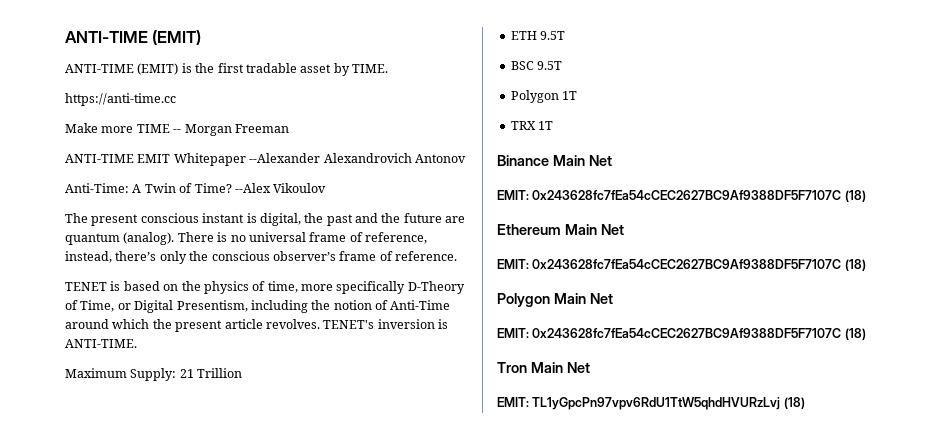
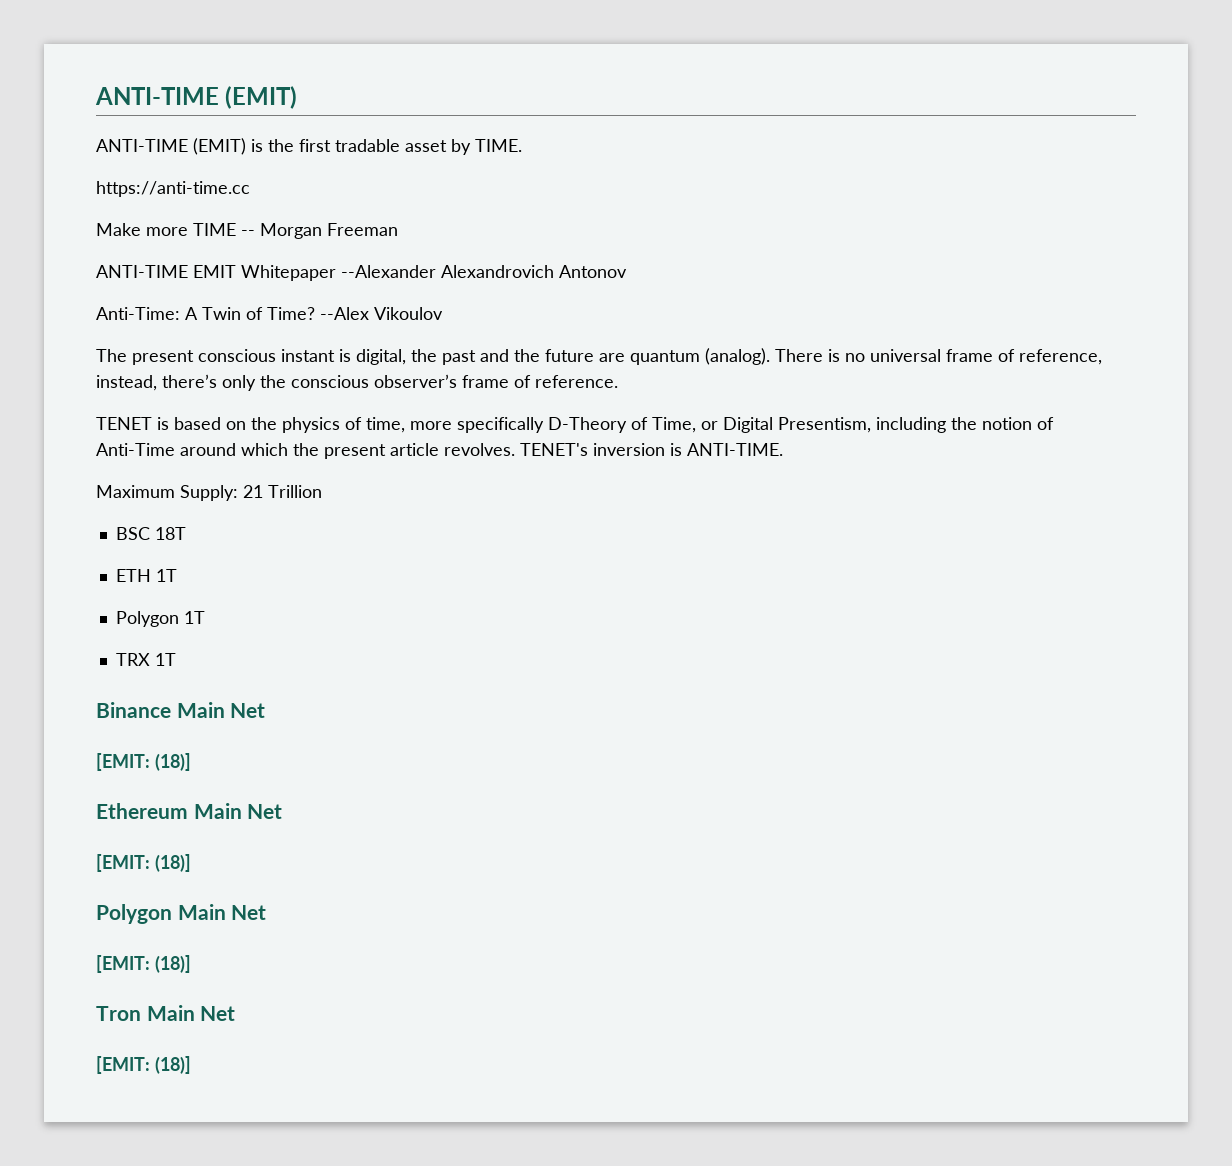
(243, 373) none -> [115,527,186,540] // BSC 18T
[540,31,566,40] [510,61,563,70] 9.5T // BSC 9.5T -> [155,569,177,582] 1T
[497,190,866,202] EMIT: 0x243628fc7fEa54cCEC2627BC9Af9388DF5F7107C (18) -> [96,753,191,771] [EMIT: (18)]
[497,259,866,271] EMIT: 0x243628fc7fEa54cCEC2627BC9Af9388DF5F7107C (18) -> [96,854,191,872] [EMIT: (18)]
[497,328,866,340] EMIT: 0x243628fc7fEa54cCEC2627BC9Af9388DF5F7107C (18) -> [96,955,191,973] [EMIT: (18)]
[497,397,805,410] EMIT: TL1yGpcPn97vpv6RdU1TtW5qhdHVURzLvj (18) -> [96,1056,191,1074] [EMIT: (18)]

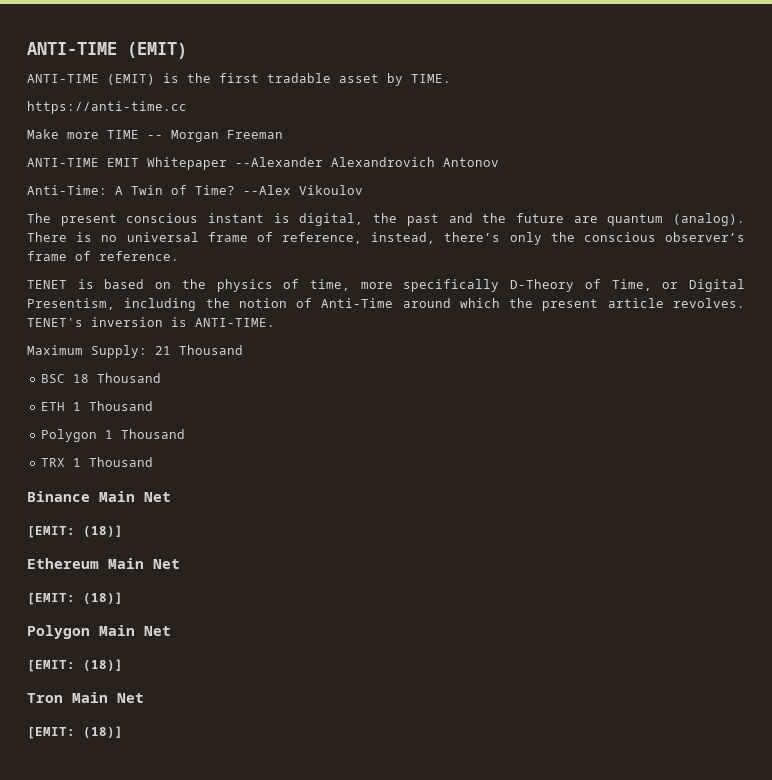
[268,485,322,498] Trillion -> [179,345,243,355] Thousand
[154,527,186,540] 18T -> [72,373,161,383] 18 Thousand
[155,569,177,582] [115,611,205,627] 1T // Polygon 1T -> [72,401,153,411] [40,429,185,442] 1 Thousand // Polygon 1 Thousand
[154,653,176,666] 1T -> [72,457,153,467] 1 Thousand

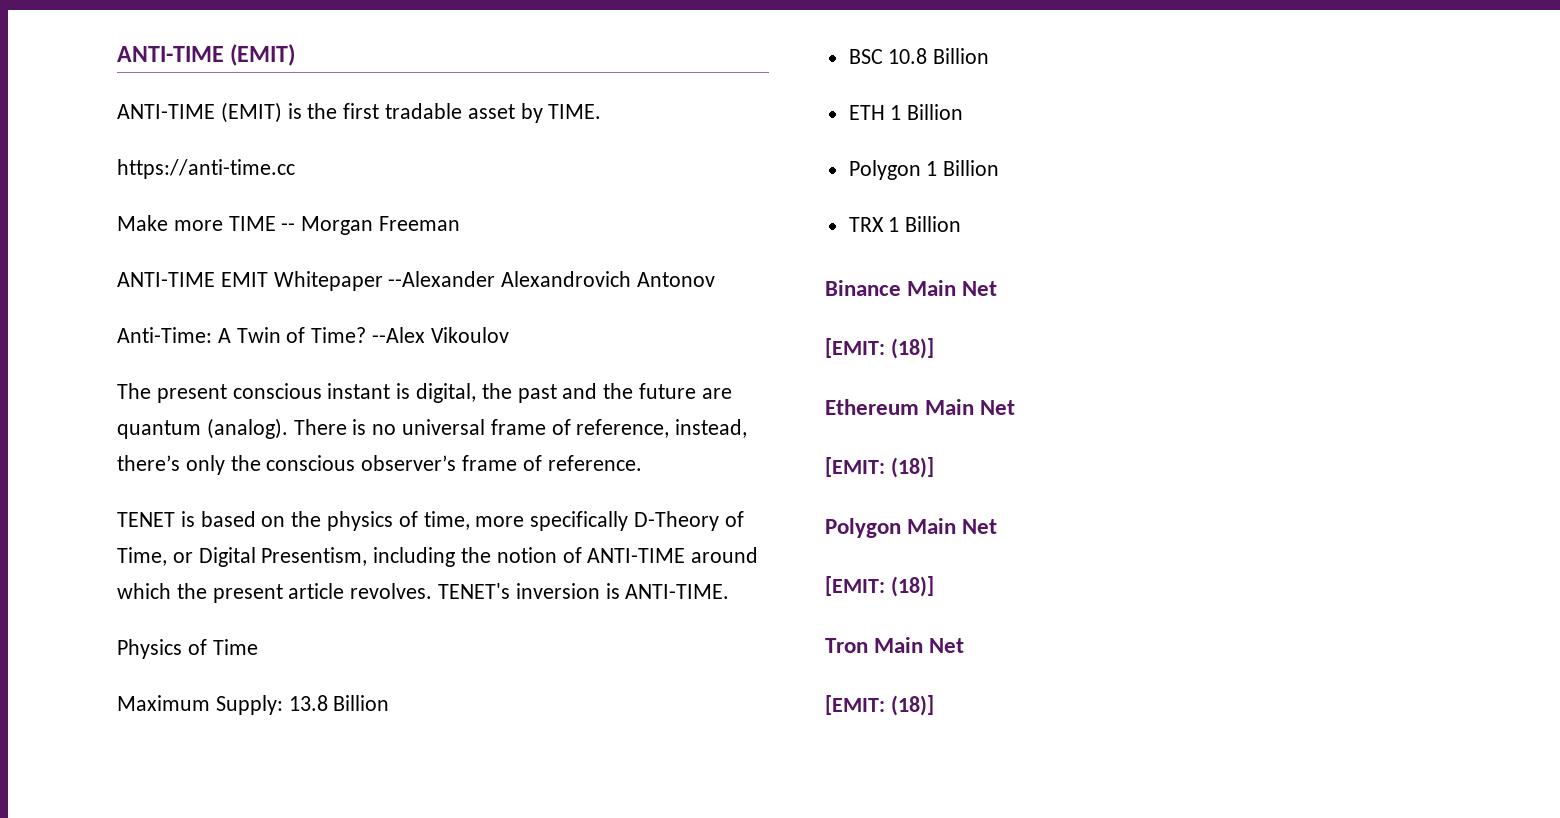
[321,298,394,308] Anti-Time -> [587,548,686,563] ANTI-TIME
(275, 322) none -> [117,639,258,659] // Physics of Time
[155,345,243,355] 21 Thousand -> [288,695,390,711] 13.8 Billion
[72,373,161,383] 18 Thousand -> [888,48,990,64] 10.8 Billion
[88,401,153,411] Thousand -> [907,104,964,120] Billion
[120,429,185,439] Thousand -> [943,160,1000,176] Billion
[88,457,153,467] Thousand -> [905,216,962,232] Billion

